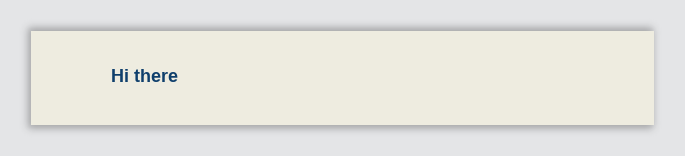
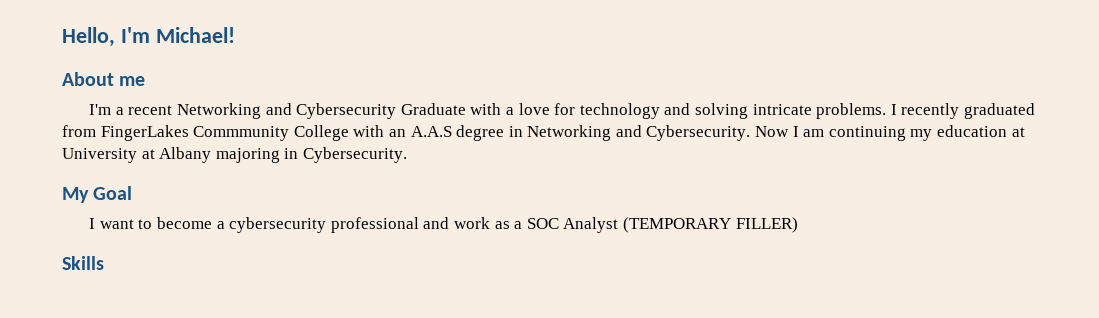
[111,69,178,82] Hi there -> [62,27,235,47] [62,72,146,86] [89,103,1035,119] [62,125,1025,141] [62,147,407,163] [62,186,133,203] [89,217,798,233] [62,256,104,270] Hello, I'm Michael! // About me // I'm a recent Networking and Cybersecurity Graduate with a love for technology and solving intricate problems. I recently graduated from FingerLakes Commmunity College with an A.A.S degree in Networking and Cybersecurity. Now I am continuing my education at University at Albany majoring in Cybersecurity. // My Goal // I want to become a cybersecurity professional and work as a SOC Analyst (TEMPORARY FILLER) // Skills

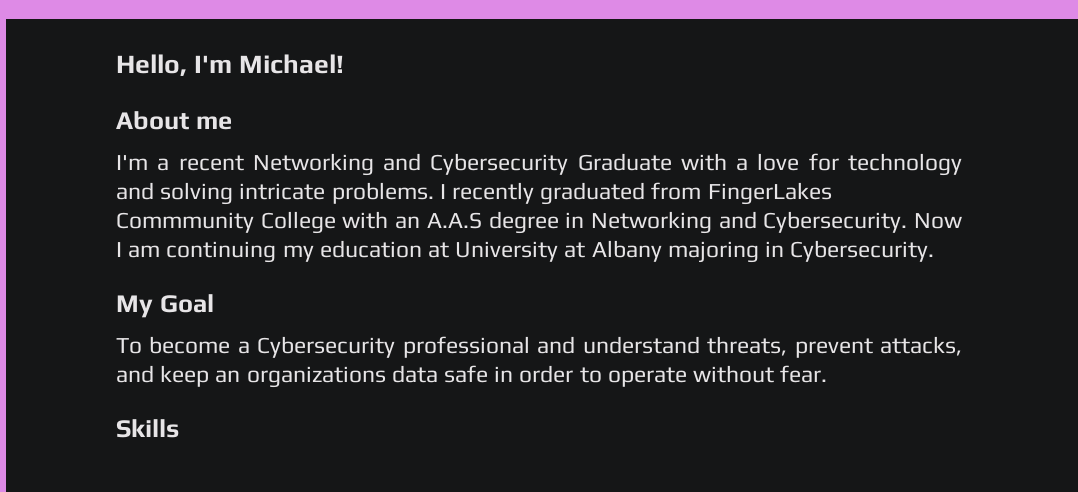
[89,218,153,229] I want to -> [116,338,142,354] To
[229,217,327,233] cybersecurity -> [257,336,396,358] Cybersecurity
[453,217,798,233] work as a SOC Analyst (TEMPORARY FILLER) -> [582,336,962,358] [116,365,828,388] understand threats, prevent attacks, and keep an organizations data safe in order to operate without fear.

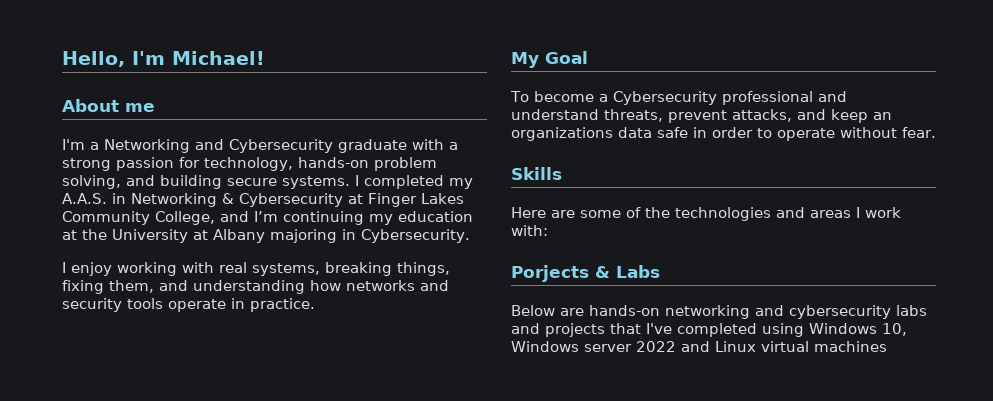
[178,155,244,171] recent -> (99, 146) none
[577,153,672,171] Graduate -> [338,139,407,153] graduate
[757,153,962,176] [116,182,832,205] [116,211,962,234] [116,242,161,258] love for technology and solving intricate problems. I recently graduated from FingerLakes Commmunity College with an A.A.S degree in Networking and Cybersecurity. Now I am -> [62,157,437,171] [62,175,473,189] [62,193,464,207] [62,211,278,225] strong passion for technology, hands-on problem solving, and building secure systems. I completed my A.A.S. in Networking & Cybersecurity at Finger Lakes Community College, and I’m
(450, 250) none -> [82,229,107,240] the
(935, 251) none -> [62,262,450,276] [62,280,449,294] [62,298,315,312] // I enjoy working with real systems, breaking things, fixing them, and understanding how networks and security tools operate in practice.
(179, 428) none -> [511,207,901,221] [511,225,548,236] [511,265,660,282] [511,305,927,319] [511,323,907,337] [511,341,887,352] // Here are some of the technologies and areas I work with: // Porjects & Labs // Below are hands-on networking and cybersecurity labs and projects that I've completed using Windows 10, Windows server 2022 and Linux virtual machines

